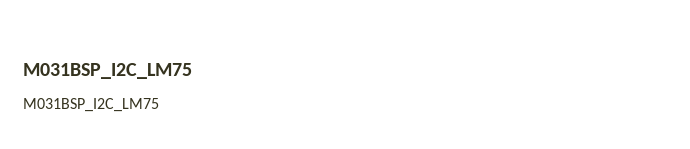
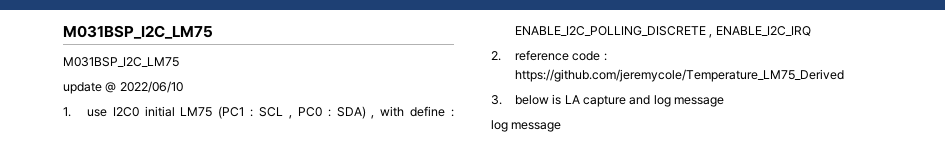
(159, 105) none -> [63,81,183,94] [63,106,455,119] [514,26,811,38] [491,50,607,61] [514,69,844,82] [491,94,725,107] [491,120,562,132] // update @ 2022/06/10 // 1. use I2C0 initial LM75 (PC1 : SCL , PC0 : SDA) , with define : ENABLE_I2C_POLLING_DISCRETE , ENABLE_I2C_IRQ // 2. reference code : https://github.com/jeremycole/Temperature_LM75_Derived // 3. below is LA capture and log message // log message

